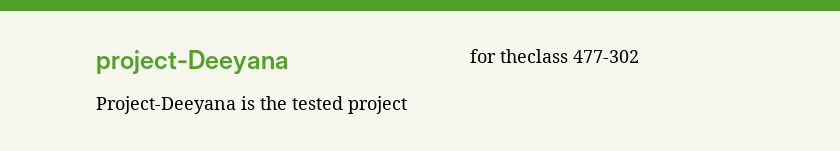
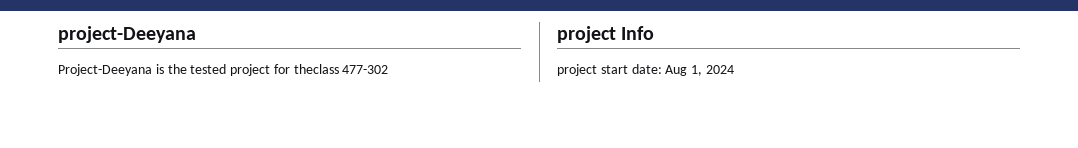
(639, 56) none -> [557,26,655,43] [557,64,734,76] // project Info // project start date: Aug 1, 2024

